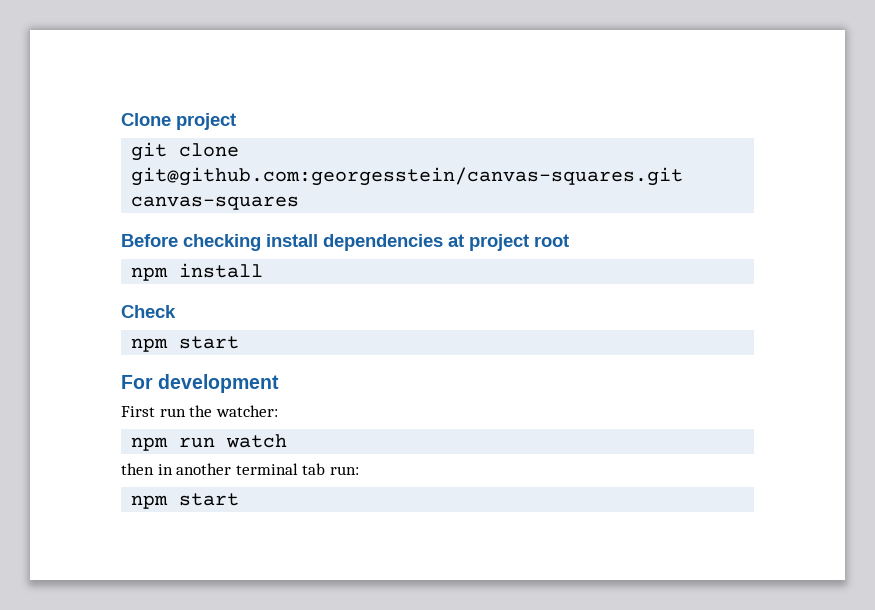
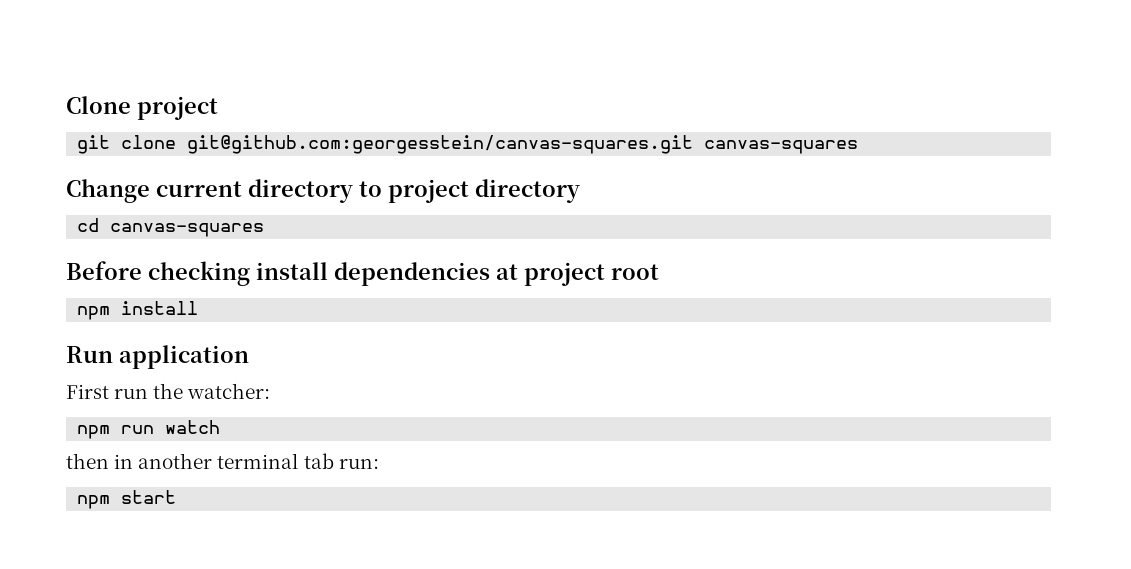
(300, 203) none -> [66,179,580,203] [77,218,265,237] // Change current directory to project directory // cd canvas-squares
[121,305,176,318] [131,336,240,352] [121,374,280,393] Check // npm start // For development -> [66,345,249,369] Run application

